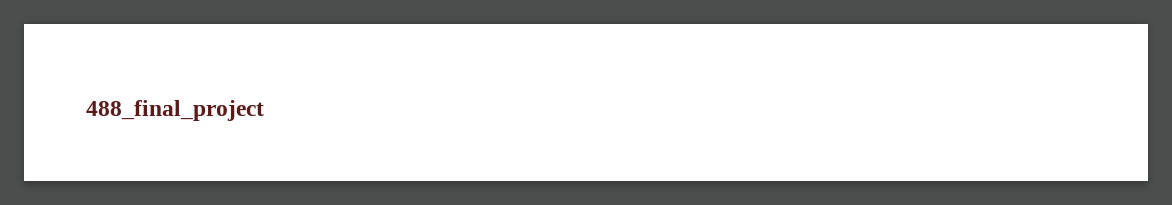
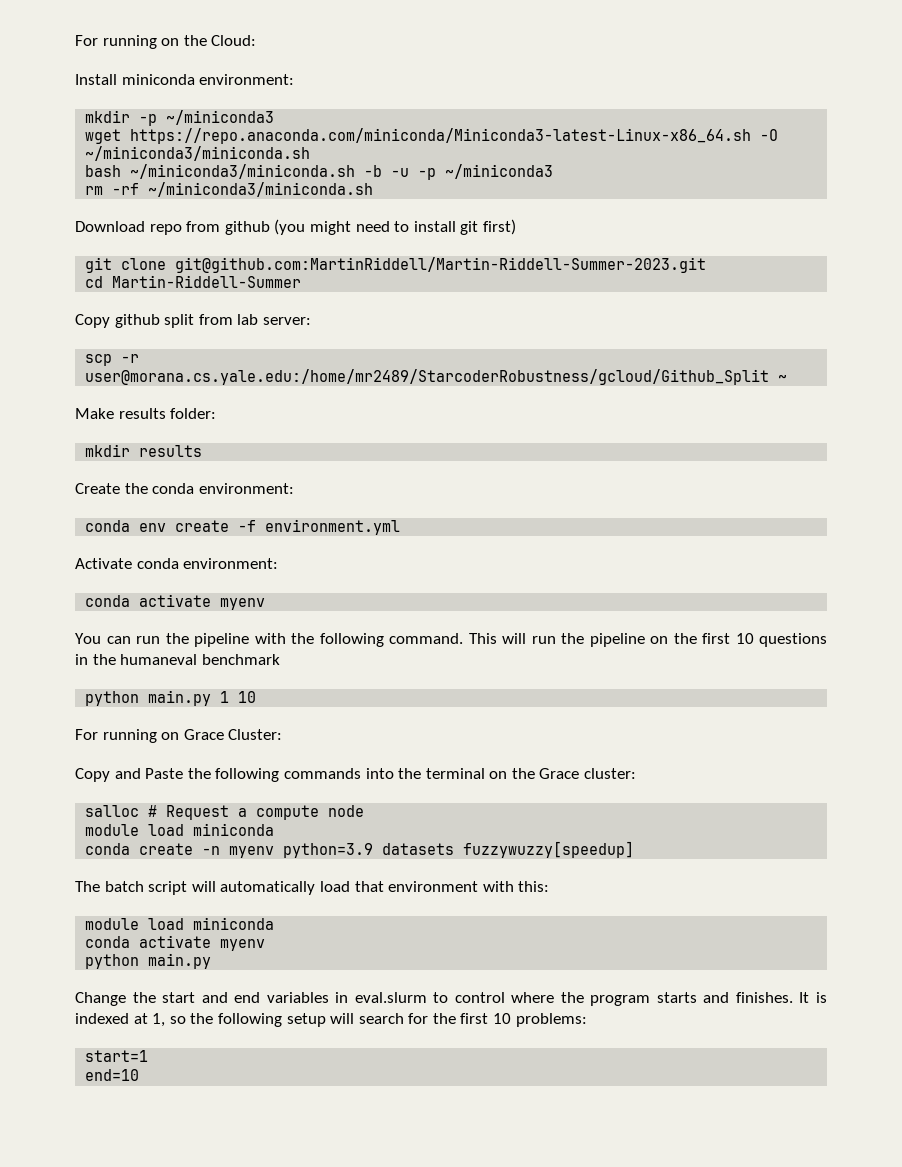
[86,100,264,121] 488_final_project -> [75,35,257,49] [75,74,295,85] [85,110,275,126] [85,128,779,144] [85,146,311,161] [85,164,554,180] [85,182,374,197] [75,219,516,235] [85,257,707,273] [85,275,302,288] [75,314,311,328] [85,354,140,366] [85,369,788,385] [75,408,217,419] [85,444,203,457] [75,483,294,494] [85,519,401,535] [75,558,279,569] [85,594,266,610] [75,633,827,647] [75,654,280,665] [85,690,257,706] [75,729,283,743] [75,768,637,782] [85,805,365,820] [85,823,275,836] [85,841,635,858] [75,881,550,895] [85,917,275,930] [85,935,266,951] [85,953,212,969] [75,992,827,1006] [75,1013,587,1027] [85,1050,149,1062] [85,1069,140,1081] For running on the Cloud: // Install miniconda environment: // mkdir -p ~/miniconda3 // wget https://repo.anaconda.com/miniconda/Miniconda3-latest-Linux-x86_64.sh -O ~/miniconda3/miniconda.sh // bash ~/miniconda3/miniconda.sh -b -u -p ~/miniconda3 // rm -rf ~/miniconda3/miniconda.sh // Download repo from github (you might need to install git first) // git clone git@github.com:MartinRiddell/Martin-Riddell-Summer-2023.git // cd Martin-Riddell-Summer // Copy github split from lab server: // scp -r user@morana.cs.yale.edu:/home/mr2489/StarcoderRobustness/gcloud/Github_Split ~ // Make results folder: // mkdir results // Create the conda environment: // conda env create -f environment.yml // Activate conda environment: // conda activate myenv // You can run the pipeline with the following command. This will run the pipeline on the first 10 questions in the humaneval benchmark // python main.py 1 10 // For running on Grace Cluster: // Copy and Paste the following commands into the terminal on the Grace cluster: // salloc # Request a compute node // module load miniconda // conda create -n myenv python=3.9 datasets fuzzywuzzy[speedup] // The batch script will automatically load that environment with this: // module load miniconda // conda activate myenv // python main.py // Change the start and end variables in eval.slurm to control where the program starts and finishes. It is indexed at 1, so the following setup will search for the first 10 problems: // start=1 // end=10

